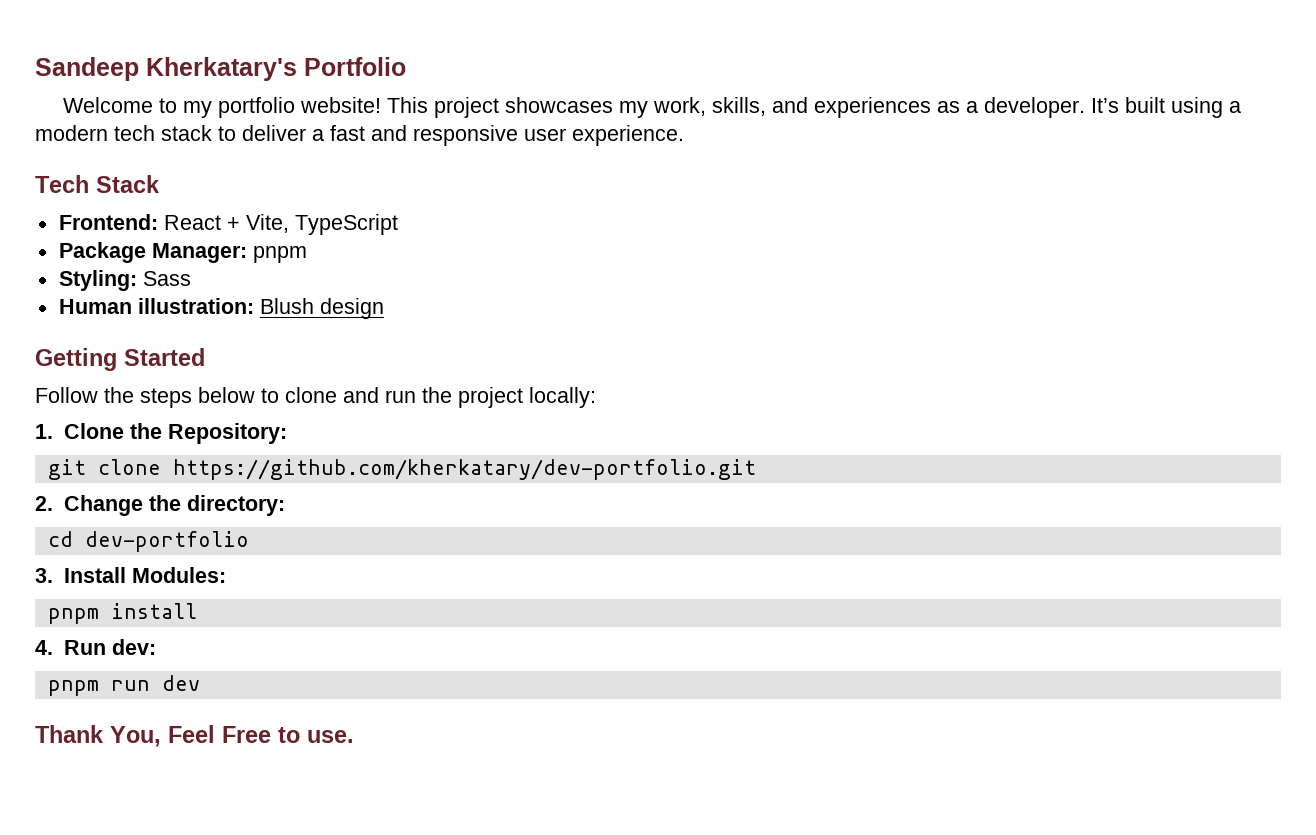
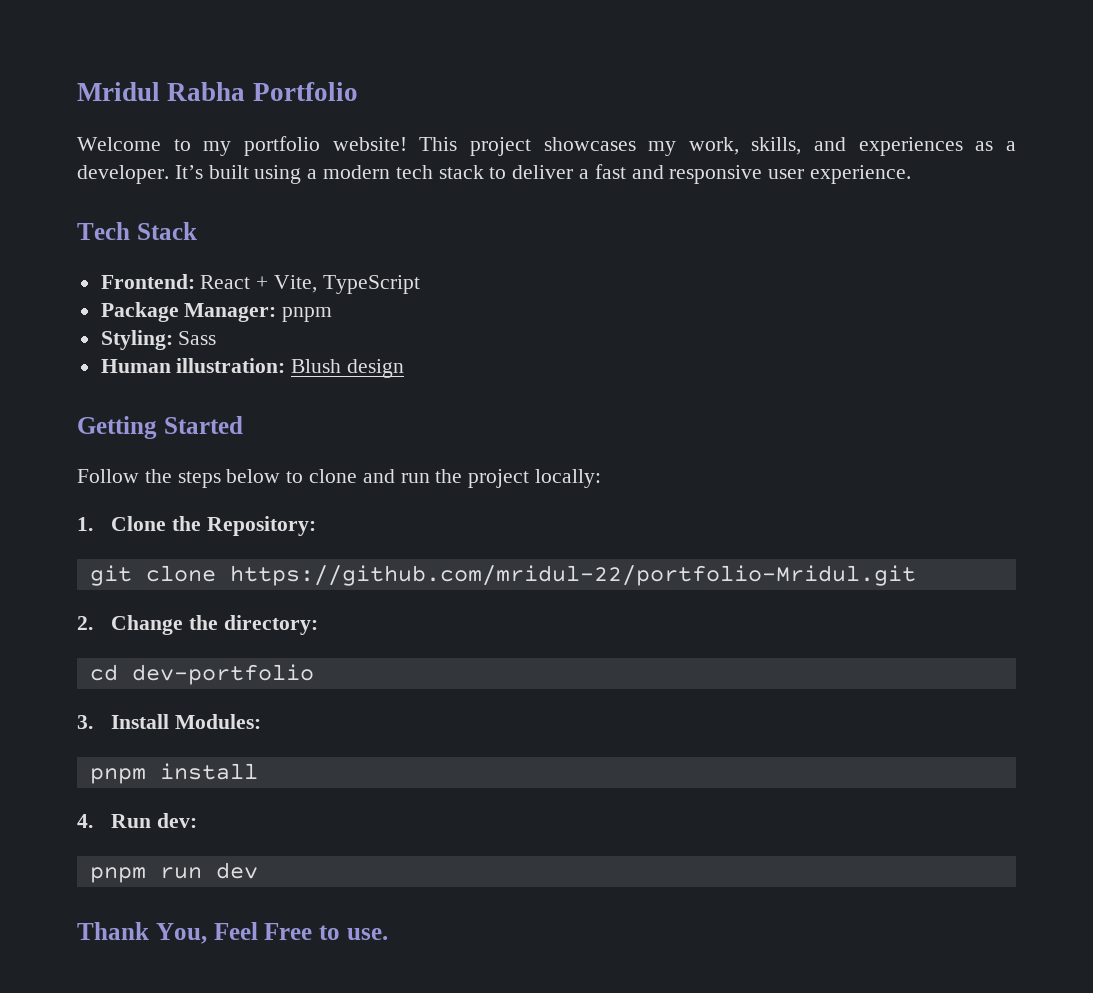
[35,57,297,81] Sandeep Kherkatary's -> [77,82,246,101] Mridul Rabha
[172,459,756,480] https://github.com/kherkatary/dev-portfolio.git -> [229,565,916,586] https://github.com/mridul-22/portfolio-Mridul.git

